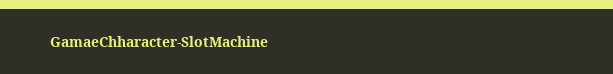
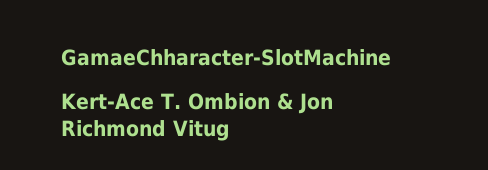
(268, 41) none -> [61,93,333,114] [61,120,230,141] // Kert-Ace T. Ombion & Jon Richmond Vitug

